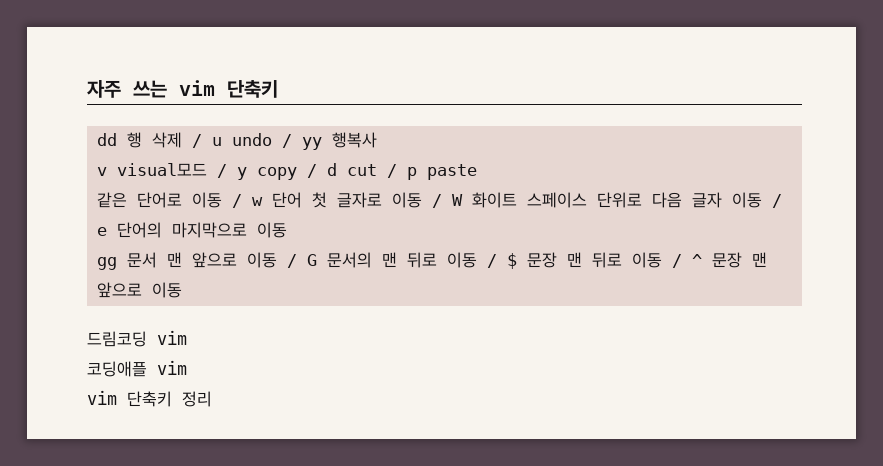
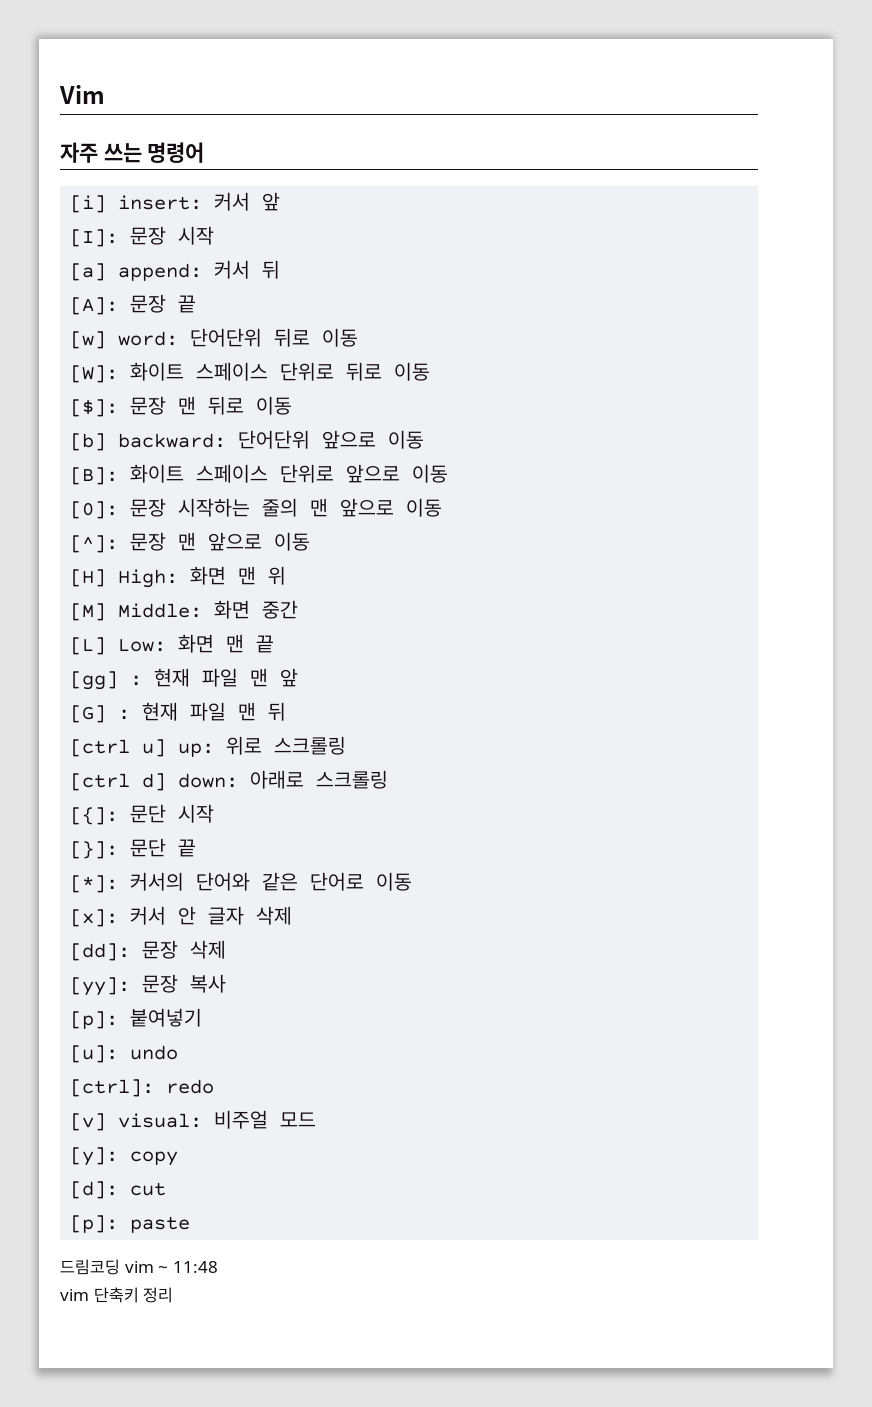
(87, 89) none -> [59,85,105,104] Vim //
[179,80,278,98] [97,132,378,150] [97,163,478,180] [97,192,783,208] [97,222,288,238] [97,252,768,270] [97,282,183,298] vim 단축키 // dd 행 삭제 / u undo / yy 행복사 // v visual모드 / y copy / d cut / p paste // 같은 단어로 이동 / w 단어 첫 글자로 이동 / W 화이트 스페이스 단위로 다음 글자 이동 / e 단어의 마지막으로 이동 // gg 문서 맨 앞으로 이동 / G 문서의 맨 뒤로 이동 / $ 문장 맨 뒤로 이동 / ^ 문장 맨 앞으로 이동 -> [147,142,205,163] [70,192,281,213] [70,226,215,247] [70,260,281,281] [70,294,197,315] [70,328,359,349] [70,362,431,383] [70,396,293,417] [70,430,425,451] [70,464,449,485] [70,498,443,519] [70,532,311,553] [70,566,287,588] [70,600,299,621] [70,634,275,655] [70,668,299,690] [70,702,287,723] [70,736,347,757] [70,770,389,791] [70,804,215,825] [70,838,197,859] [70,872,413,893] [70,906,293,927] [70,940,227,961] [70,974,227,996] [70,1008,203,1029] [70,1045,179,1063] [70,1079,215,1097] [70,1110,317,1131] [70,1147,179,1166] [70,1181,167,1199] [70,1215,191,1233] 명령어 // [i] insert: 커서 앞 // [I]: 문장 시작 // [a] append: 커서 뒤 // [A]: 문장 끝 // [w] word: 단어단위 뒤로 이동 // [W]: 화이트 스페이스 단위로 뒤로 이동 // [$]: 문장 맨 뒤로 이동 // [b] backward: 단어단위 앞으로 이동 // [B]: 화이트 스페이스 단위로 앞으로 이동 // [0]: 문장 시작하는 줄의 맨 앞으로 이동 // [^]: 문장 맨 앞으로 이동 // [H] High: 화면 맨 위 // [M] Middle: 화면 중간 // [L] Low: 화면 맨 끝 // [gg] : 현재 파일 맨 앞 // [G] : 현재 파일 맨 뒤 // [ctrl u] up: 위로 스크롤링 // [ctrl d] down: 아래로 스크롤링 // [{]: 문단 시작 // [}]: 문단 끝 // [*]: 커서의 단어와 같은 단어로 이동 // [x]: 커서 안 글자 삭제 // [dd]: 문장 삭제 // [yy]: 문장 복사 // [p]: 붙여넣기 // [u]: undo // [ctrl]: redo // [v] visual: 비주얼 모드 // [y]: copy // [d]: cut // [p]: paste
[87,360,187,377] // 코딩애플 vim -> [158,1261,218,1273] ~ 11:48

